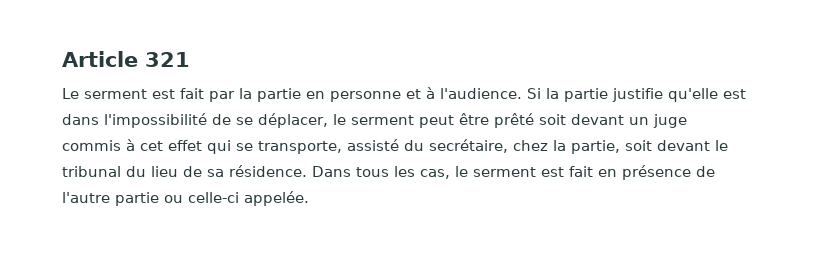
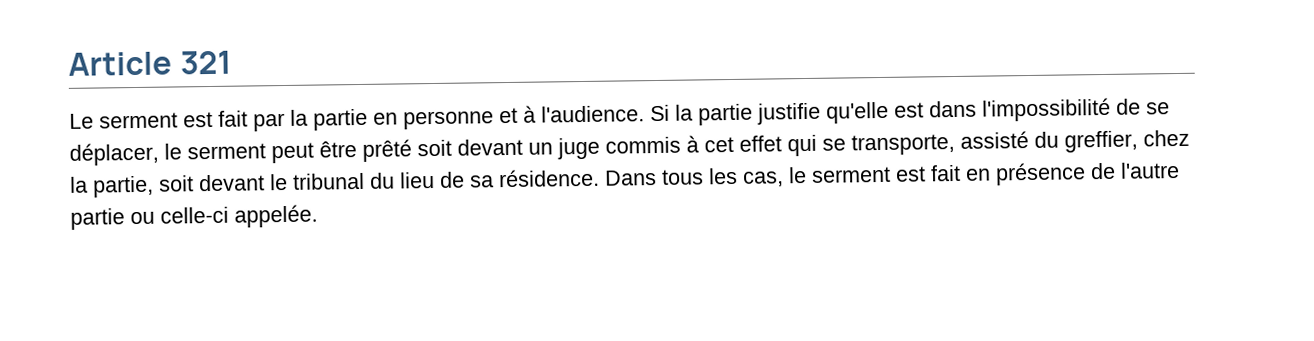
[429,139,508,153] secrétaire, -> [1064,130,1138,153] greffier,

